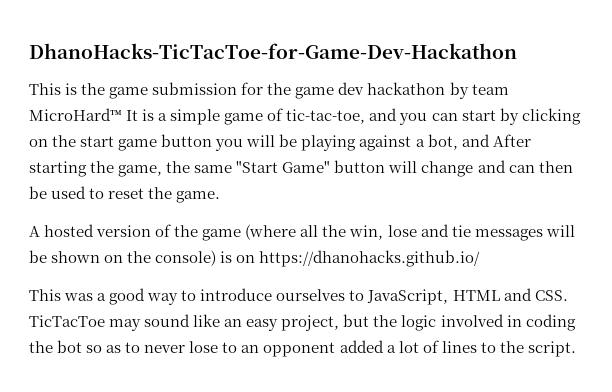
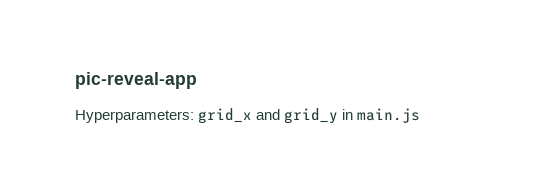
[29,43,517,59] [29,82,509,99] [29,108,581,125] [29,134,531,151] [29,160,573,177] [29,186,221,203] [29,224,575,241] [29,250,481,267] [29,288,568,305] [29,314,576,331] [29,340,576,357] DhanoHacks-TicTacToe-for-Game-Dev-Hackathon // This is the game submission for the game dev hackathon by team MicroHard™ It is a simple game of tic-tac-toe, and you can start by clicking on the start game button you will be playing against a bot, and After starting the game, the same "Start Game" button will change and can then be used to reset the game. // A hosted version of the game (where all the win, lose and tie messages will be shown on the console) is on https://dhanohacks.github.io/ // This was a good way to introduce ourselves to JavaScript, HTML and CSS. TicTacToe may sound like an easy project, but the logic involved in coding the bot so as to never lose to an opponent added a lot of lines to the script. -> [75,72,197,89] [75,108,421,124] pic-reveal-app // Hyperparameters: grid_x and grid_y in main.js

